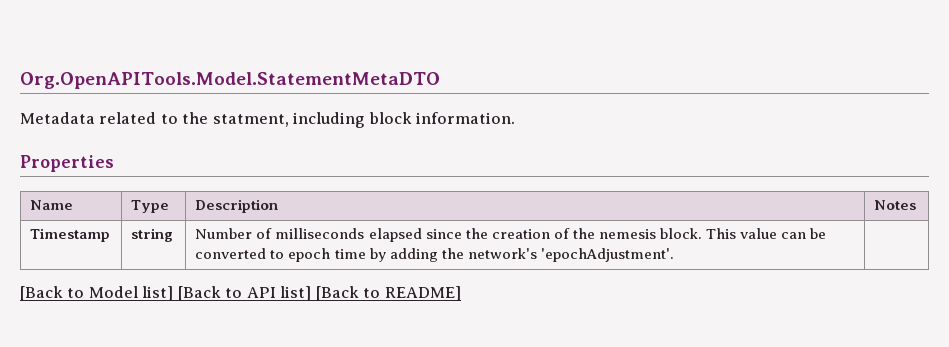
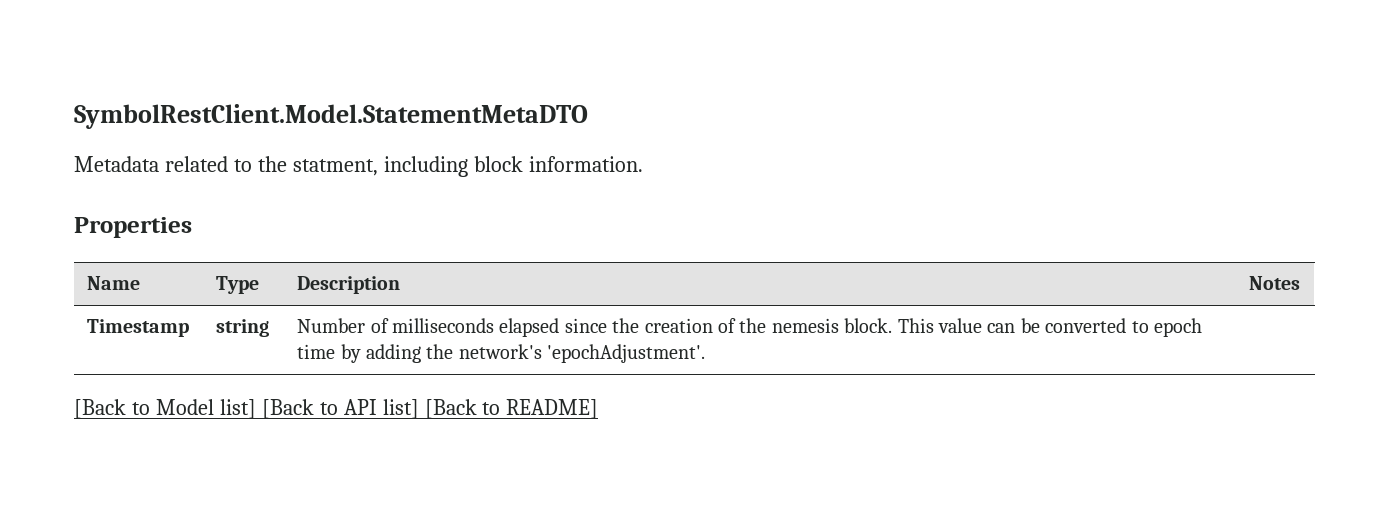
[20,72,440,89] Org.OpenAPITools.Model.StatementMetaDTO -> [74,104,588,129] SymbolRestClient.Model.StatementMetaDTO

